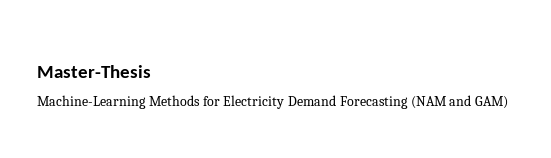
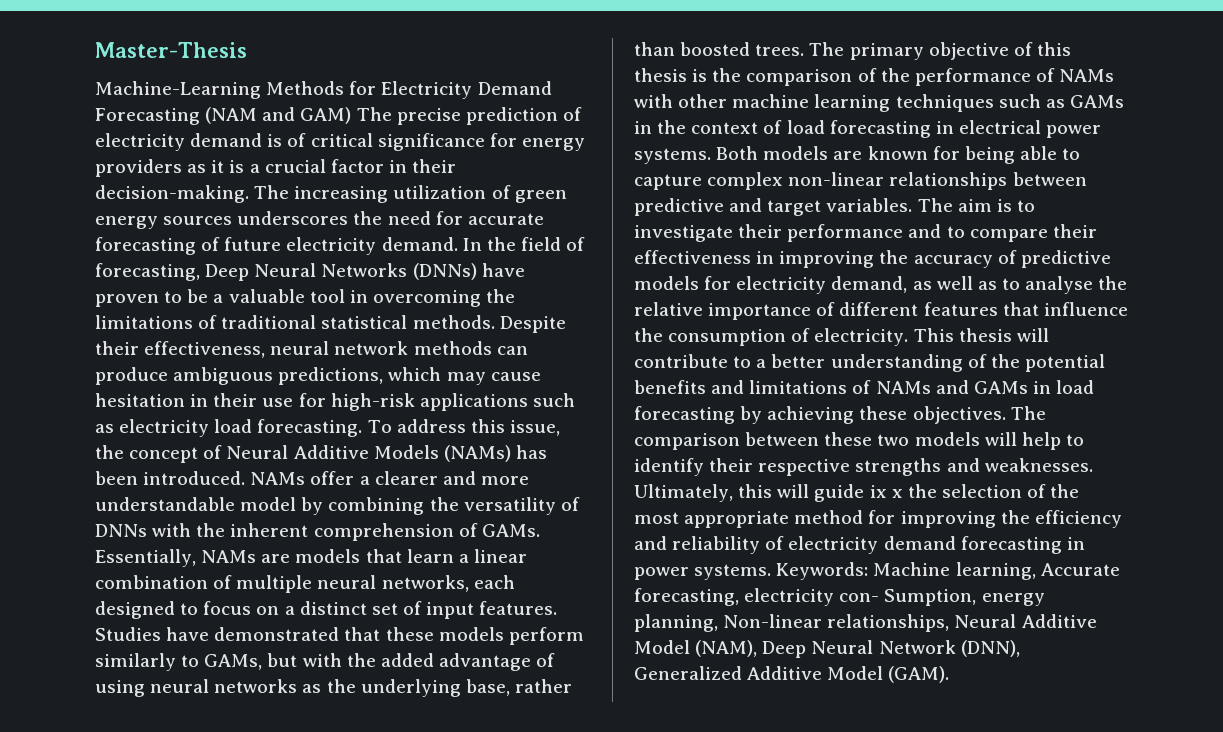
(509, 102) none -> [356,107,582,125] [95,133,585,151] [95,159,457,177] [95,185,567,203] [95,211,544,229] [95,237,586,255] [95,263,525,281] [95,289,516,307] [95,315,566,333] [95,341,528,358] [95,367,541,385] [95,393,575,411] [95,419,560,437] [95,445,547,463] [95,471,529,485] [95,497,580,515] [95,523,540,541] [95,549,527,567] [95,575,515,593] [95,601,558,619] [95,627,584,645] [95,653,556,671] [95,679,572,697] [634,42,1071,60] [634,68,1115,86] [634,94,1124,112] [634,120,1102,138] [634,146,1081,164] [634,172,1087,190] [634,198,1035,216] [634,224,1097,242] [634,250,1111,268] [634,276,1128,294] [634,302,1128,320] [634,328,1049,346] [634,354,1105,372] [634,380,1095,394] [634,406,1046,424] [634,432,1084,450] [634,458,1093,476] [634,484,1080,502] [634,510,1122,528] [634,536,1085,554] [634,562,1120,580] [634,588,1045,606] [634,614,1097,632] [634,640,1020,658] [634,666,950,683] The precise prediction of electricity demand is of critical significance for energy providers as it is a crucial factor in their decision-making. The increasing utilization of green energy sources underscores the need for accurate forecasting of future electricity demand. In the field of forecasting, Deep Neural Networks (DNNs) have proven to be a valuable tool in overcoming the limitations of traditional statistical methods. Despite their effectiveness, neural network methods can produce ambiguous predictions, which may cause hesitation in their use for high-risk applications such as electricity load forecasting. To address this issue, the concept of Neural Additive Models (NAMs) has been introduced. NAMs offer a clearer and more understandable model by combining the versatility of DNNs with the inherent comprehension of GAMs. Essentially, NAMs are models that learn a linear combination of multiple neural networks, each designed to focus on a distinct set of input features. Studies have demonstrated that these models perform similarly to GAMs, but with the added advantage of using neural networks as the underlying base, rather than boosted trees. The primary objective of this thesis is the comparison of the performance of NAMs with other machine learning techniques such as GAMs in the context of load forecasting in electrical power systems. Both models are known for being able to capture complex non-linear relationships between predictive and target variables. The aim is to investigate their performance and to compare their effectiveness in improving the accuracy of predictive models for electricity demand, as well as to analyse the relative importance of different features that influence the consumption of electricity. This thesis will contribute to a better understanding of the potential benefits and limitations of NAMs and GAMs in load forecasting by achieving these objectives. The comparison between these two models will help to identify their respective strengths and weaknesses. Ultimately, this will guide ix x the selection of the most appropriate method for improving the efficiency and reliability of electricity demand forecasting in power systems. Keywords: Machine learning, Accurate forecasting, electricity con- Sumption, energy planning, Non-linear relationships, Neural Additive Model (NAM), Deep Neural Network (DNN), Generalized Additive Model (GAM).

